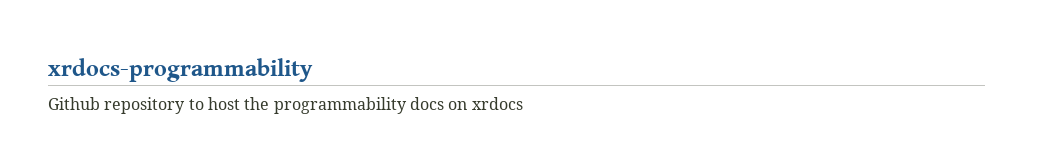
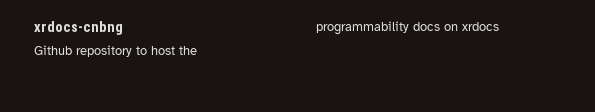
[48,58,313,82] xrdocs-programmability -> [34,21,123,35] xrdocs-cnbng

